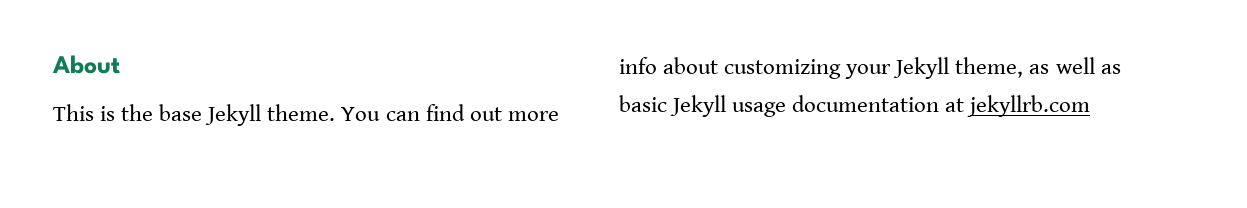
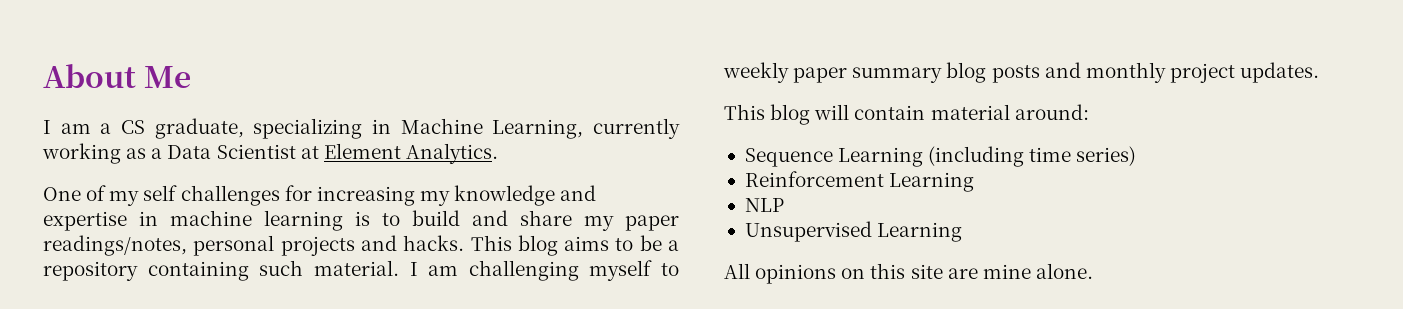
[53,104,559,126] [619,57,1121,79] [619,95,1091,117] // This is the base Jekyll theme. You can find out more info about customizing your Jekyll theme, as well as basic Jekyll usage documentation at jekyllrb.com -> [144,66,192,88] [43,118,681,139] [42,143,498,164] [43,185,597,206] [43,210,679,231] [43,235,679,256] [43,260,679,281] [723,62,1320,83] [724,104,1089,125] [744,146,1137,167] [744,171,975,192] [744,198,784,212] [744,221,963,242] [724,263,1093,284] Me // I am a CS graduate, specializing in Machine Learning, currently working as a Data Scientist at Element Analytics. // One of my self challenges for increasing my knowledge and expertise in machine learning is to build and share my paper readings/notes, personal projects and hacks. This blog aims to be a repository containing such material. I am challenging myself to weekly paper summary blog posts and monthly project updates. // This blog will contain material around: // Sequence Learning (including time series) // Reinforcement Learning // NLP // Unsupervised Learning // All opinions on this site are mine alone.

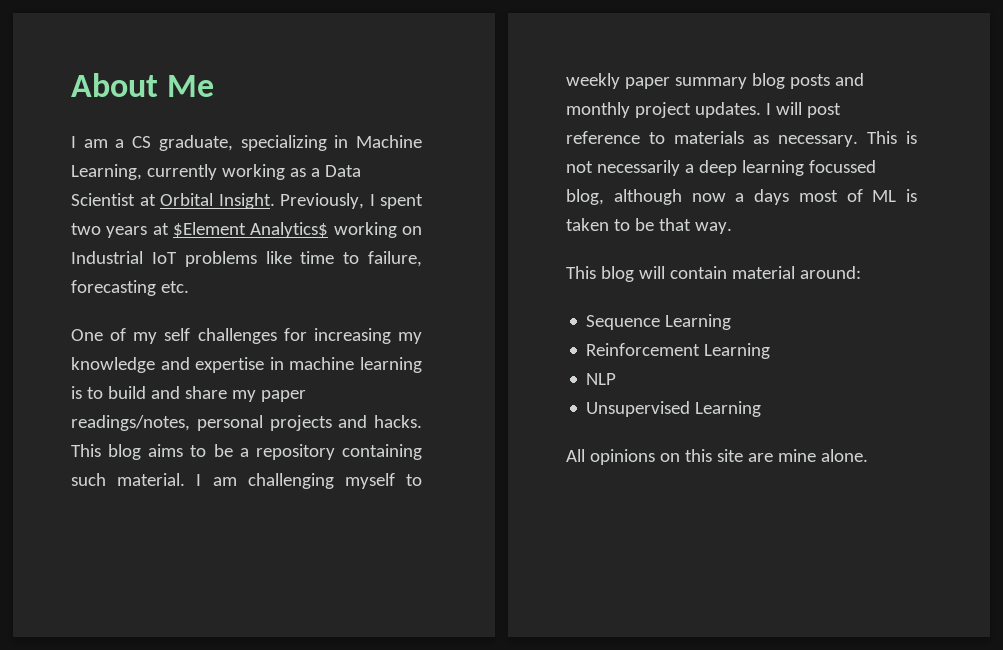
[323,143,498,164] Element Analytics. -> [160,193,423,209] [71,222,422,238] [71,251,422,267] [71,280,189,296] Orbital Insight. Previously, I spent two years at $Element Analytics$ working on Industrial IoT problems like time to failure, forecasting etc.
(1320, 72) none -> [765,102,841,118] [566,131,917,147] [566,160,876,176] [566,189,917,205] [566,218,732,234] I will post reference to materials as necessary. This is not necessarily a deep learning focussed blog, although now a days most of ML is taken to be that way.
[928,146,1137,167] (including time series) -> (732, 322) none

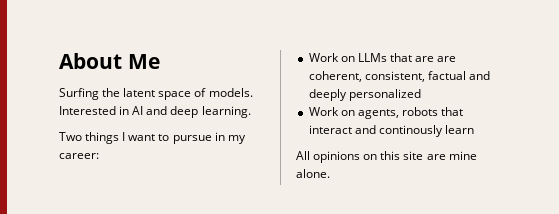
[71,135,422,151] [71,164,361,180] [71,193,423,209] [71,222,422,238] [71,251,422,267] [71,280,189,296] [71,328,422,344] [71,357,422,373] [71,386,306,402] [71,415,422,431] [71,444,422,460] [71,473,422,489] [566,73,864,89] [566,102,841,118] [566,131,917,147] [566,160,876,176] [566,189,917,205] [566,218,732,234] [566,266,861,282] [586,314,732,330] [586,343,771,359] [586,373,617,385] [586,401,762,417] I am a CS graduate, specializing in Machine Learning, currently working as a Data Scientist at Orbital Insight. Previously, I spent two years at $Element Analytics$ working on Industrial IoT problems like time to failure, forecasting etc. // One of my self challenges for increasing my knowledge and expertise in machine learning is to build and share my paper readings/notes, personal projects and hacks. This blog aims to be a repository containing such material. I am challenging myself to weekly paper summary blog posts and monthly project updates. I will post reference to materials as necessary. This is not necessarily a deep learning focussed blog, although now a days most of ML is taken to be that way. // This blog will contain material around: // Sequence Learning // Reinforcement Learning // NLP // Unsupervised Learning -> [59,88,253,100] [59,106,251,118] [59,132,246,144] [59,153,99,159] [308,53,457,62] [308,71,490,82] [308,89,421,101] [308,107,464,119] [308,125,474,137] Surfing the latent space of models. Interested in AI and deep learning. // Two things I want to pursue in my career: // Work on LLMs that are are coherent, consistent, factual and deeply personalized // Work on agents, robots that interact and continously learn

